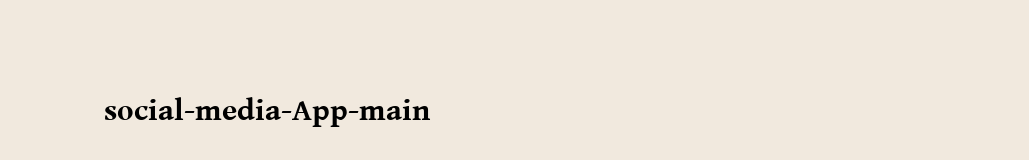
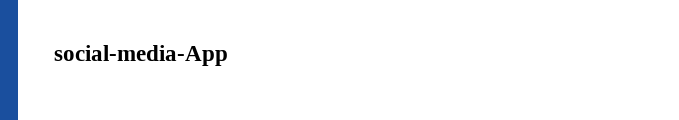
[104,97,431,127] social-media-App-main -> [54,45,228,66] social-media-App

